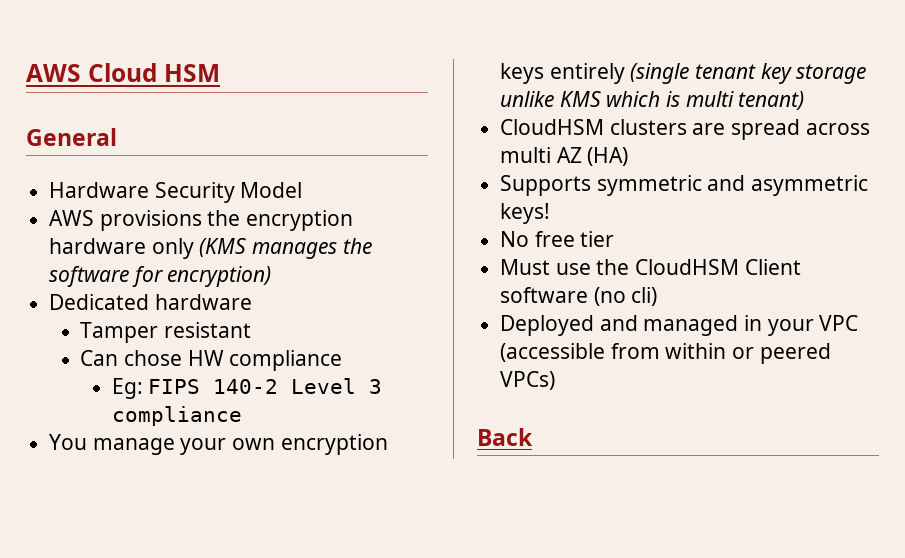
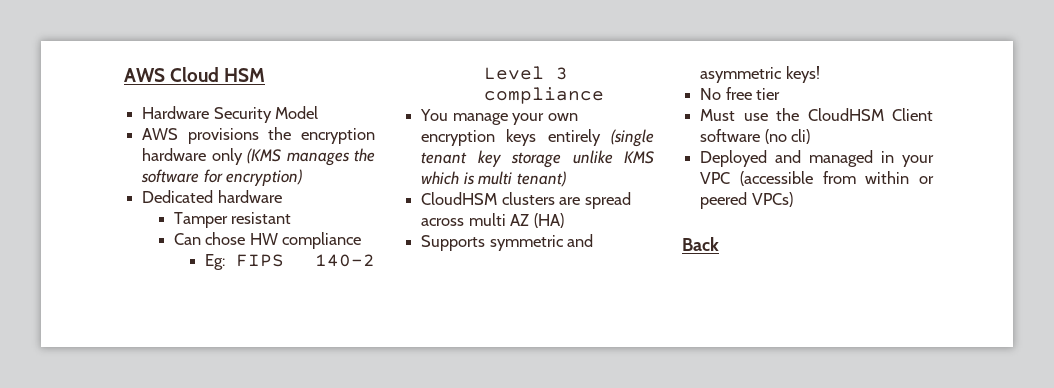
[26,128,117,146] // General -> (266, 75) none

